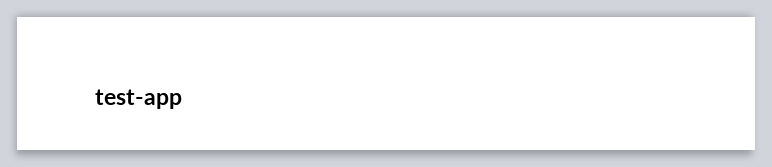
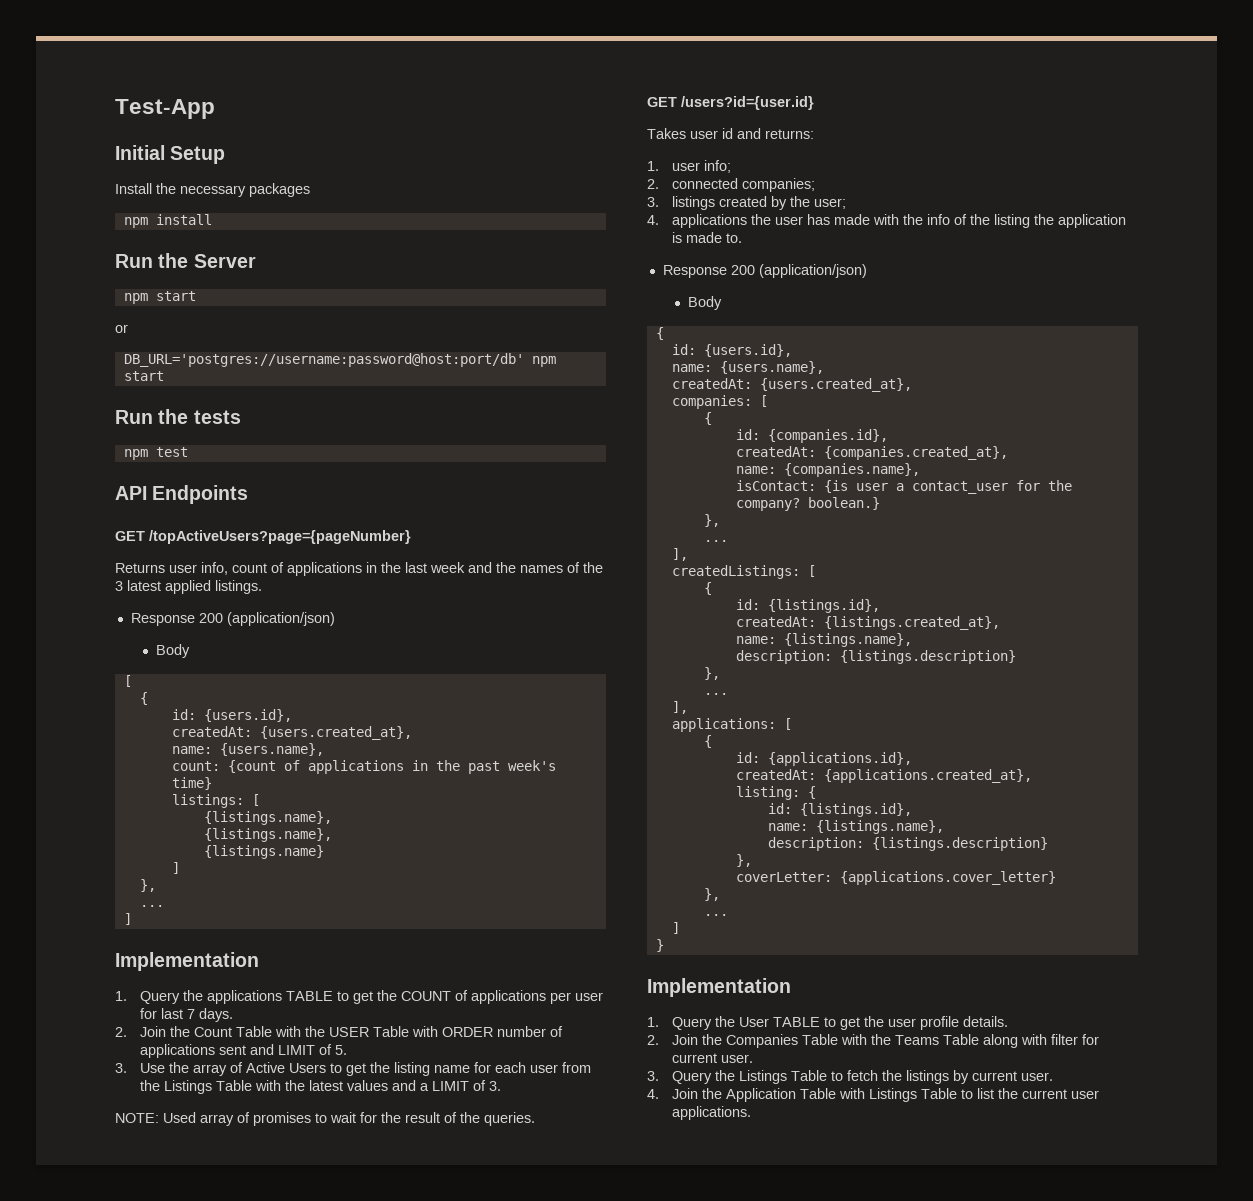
[95,89,182,109] test-app -> [115,99,215,119] [115,145,226,164] [115,183,310,197] [123,214,212,228] [115,253,256,268] [123,291,196,304] [115,324,128,333] [123,353,556,367] [123,371,164,381] [115,409,241,424] [123,447,188,460] [115,485,249,504] [115,530,411,544] [115,562,603,576] [115,580,262,594] [130,612,335,626] [156,644,191,658] [123,675,132,687] [139,692,148,705] [171,709,292,722] [171,726,412,740] [171,743,324,756] [171,760,556,774] [171,777,212,790] [171,794,260,808] [203,811,332,825] [203,828,332,842] [203,845,324,859] [171,862,180,874] [139,879,156,892] [139,905,164,907] [123,913,132,925] [115,952,259,971] [115,990,604,1004] [140,1008,234,1022] [115,1026,564,1037] [140,1044,348,1058] [115,1062,592,1076] [140,1080,502,1094] [115,1112,535,1126] [647,96,814,110] [647,128,814,139] [647,160,732,173] [647,178,816,192] [647,196,847,210] [647,214,1127,228] [672,232,743,243] [662,264,867,278] [688,296,723,310] [655,327,664,340] [671,344,792,357] [671,361,824,374] [671,378,912,392] [671,395,768,409] [703,412,712,425] [735,429,888,443] [735,446,1008,460] [735,463,920,477] [735,480,1072,494] [735,497,880,511] [703,514,720,527] [703,540,728,542] [671,548,688,561] [671,565,816,579] [703,582,712,595] [735,599,880,613] [735,616,1000,630] [735,633,912,647] [735,650,1016,664] [703,667,720,680] [703,693,728,695] [671,701,688,714] [671,718,792,732] [703,735,712,748] [735,752,912,766] [735,769,1032,783] [735,786,816,800] [767,803,912,817] [767,820,944,834] [767,837,1048,851] [735,854,752,867] [735,871,1056,885] [703,888,720,901] [703,914,728,916] [671,922,680,934] [655,939,664,952] [647,978,791,997] [647,1016,1009,1030] [647,1034,1100,1048] [672,1053,754,1063] [647,1070,1054,1084] [647,1088,1100,1102] [672,1106,752,1120] Test-App // Initial Setup // Install the necessary packages // npm install // Run the Server // npm start // or // DB_URL='postgres://username:password@host:port/db' npm start // Run the tests // npm test // API Endpoints // GET /topActiveUsers?page={pageNumber} // Returns user info, count of applications in the last week and the names of the 3 latest applied listings. // Response 200 (application/json) // Body // [ // { // id: {users.id}, // createdAt: {users.created_at}, // name: {users.name}, // count: {count of applications in the past week's time} // listings: [ // {listings.name}, // {listings.name}, // {listings.name} // ] // }, // ... // ] // Implementation // 1. Query the applications TABLE to get the COUNT of applications per user for last 7 days. // 2. Join the Count Table with the USER Table with ORDER number of applications sent and LIMIT of 5. // 3. Use the array of Active Users to get the listing name for each user from the Listings Table with the latest values and a LIMIT of 3. // NOTE: Used array of promises to wait for the result of the queries. // GET /users?id={user.id} // Takes user id and returns: // 1. user info; // 2. connected companies; // 3. listings created by the user; // 4. applications the user has made with the info of the listing the application is made to. // Response 200 (application/json) // Body // { // id: {users.id}, // name: {users.name}, // createdAt: {users.created_at}, // companies: [ // { // id: {companies.id}, // createdAt: {companies.created_at}, // name: {companies.name}, // isContact: {is user a contact_user for the company? boolean.} // }, // ... // ], // createdListings: [ // { // id: {listings.id}, // createdAt: {listings.created_at}, // name: {listings.name}, // description: {listings.description} // }, // ... // ], // applications: [ // { // id: {applications.id}, // createdAt: {applications.created_at}, // listing: { // id: {listings.id}, // name: {listings.name}, // description: {listings.description} // }, // coverLetter: {applications.cover_letter} // }, // ... // ] // } // Implementation // 1. Query the User TABLE to get the user profile details. // 2. Join the Companies Table with the Teams Table along with filter for current user. // 3. Query the Listings Table to fetch the listings by current user. // 4. Join the Application Table with Listings Table to list the current user applications.

